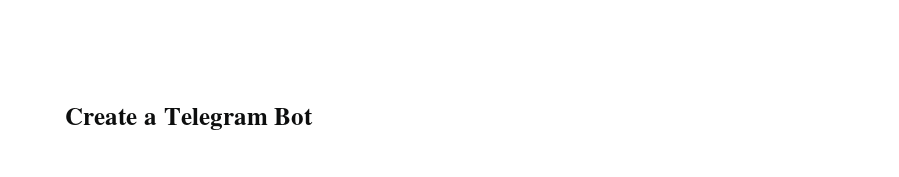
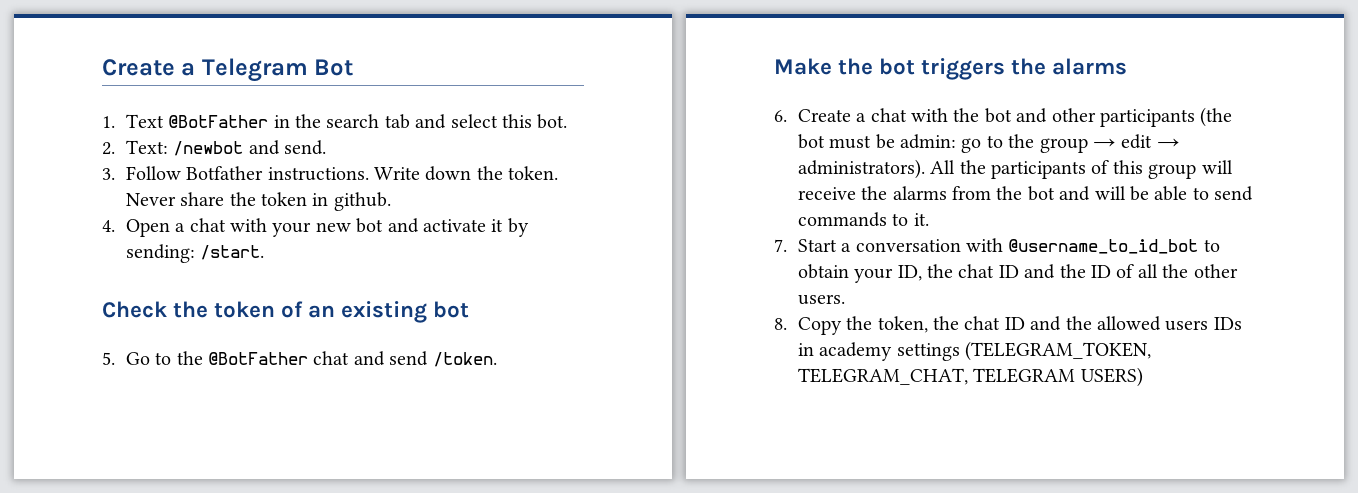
(314, 116) none -> [102,114,568,129] [102,140,327,156] [102,166,559,181] [125,192,391,211] [102,218,529,237] [125,244,265,263] [102,301,470,323] [102,351,497,367] [774,58,1128,80] [774,107,1233,127] [797,134,1180,153] [797,159,1233,179] [797,186,1254,201] [797,212,929,227] [774,238,1220,254] [797,264,1238,283] [797,294,845,305] [774,316,1242,335] [797,341,1152,361] [797,367,1143,387] // 1. Text @BotFather in the search tab and select this bot. // 2. Text: /newbot and send. // 3. Follow Botfather instructions. Write down the token. Never share the token in github. // 4. Open a chat with your new bot and activate it by sending: /start. // Check the token of an existing bot // 5. Go to the @BotFather chat and send /token. // Make the bot triggers the alarms // 6. Create a chat with the bot and other participants (the bot must be admin: go to the group → edit → administrators). All the participants of this group will receive the alarms from the bot and will be able to send commands to it. // 7. Start a conversation with @username_to_id_bot to obtain your ID, the chat ID and the ID of all the other users. // 8. Copy the token, the chat ID and the allowed users IDs in academy settings (TELEGRAM_TOKEN, TELEGRAM_CHAT, TELEGRAM USERS)

